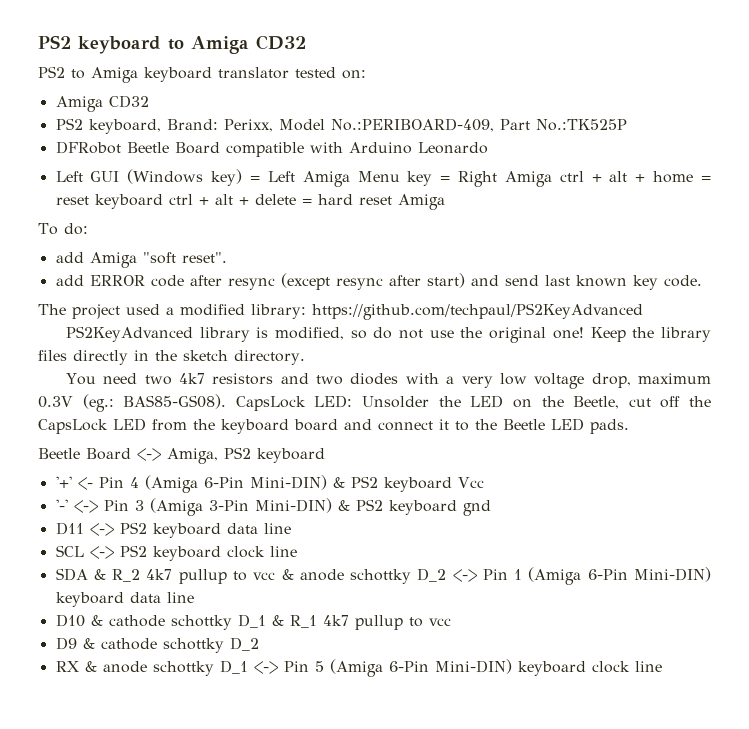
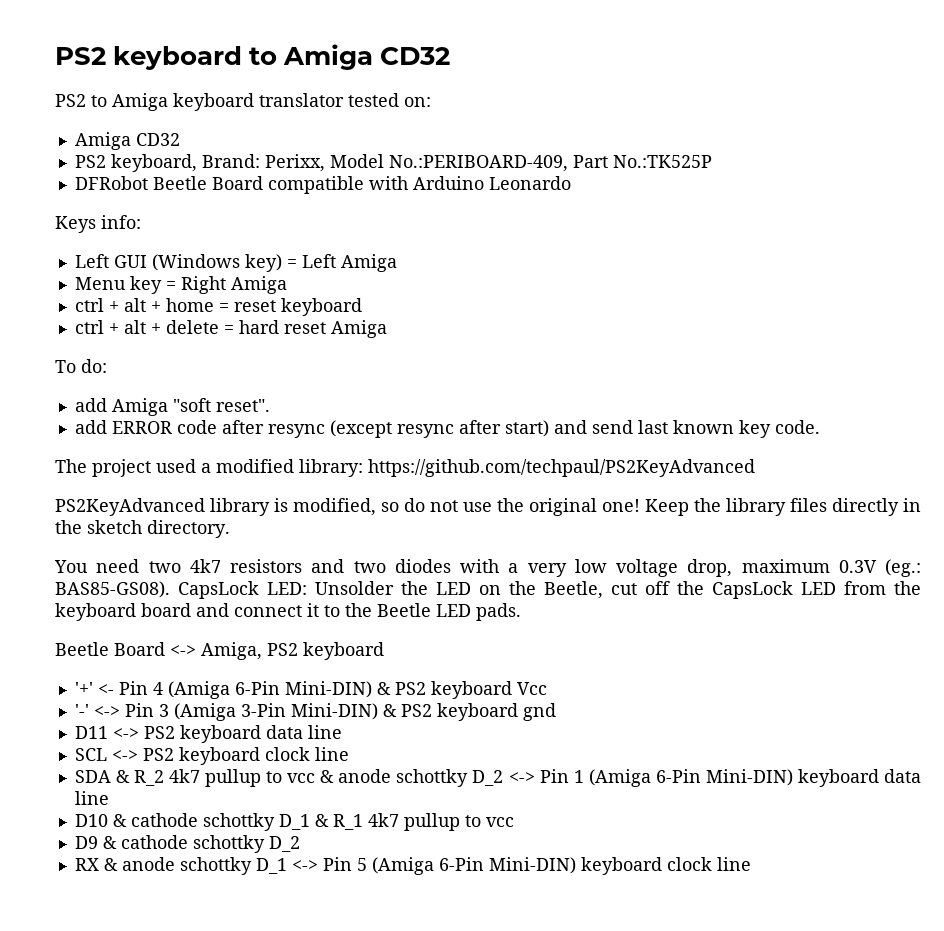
(488, 148) none -> [55,215,141,233] // Keys info:
(350, 179) none -> (397, 263) //
(552, 179) none -> (287, 285) //
(163, 201) none -> (362, 307) //

